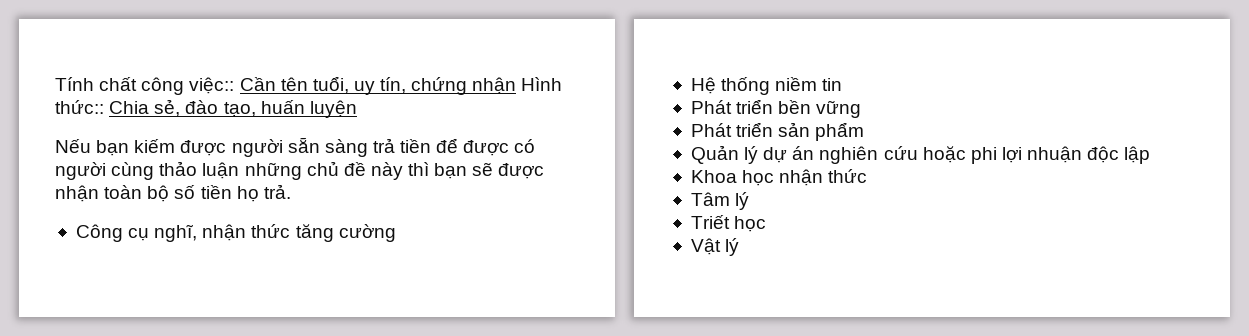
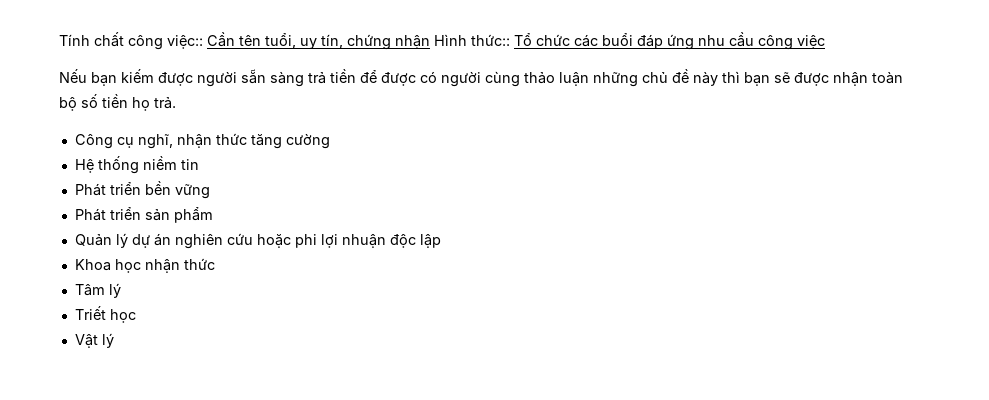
[109,99,357,118] Chia sẻ, đào tạo, huấn luyện -> [514,32,825,50] Tổ chức các buổi đáp ứng nhu cầu công việc

